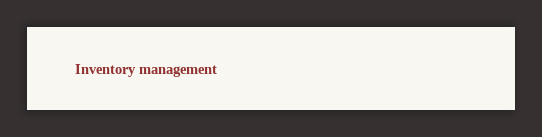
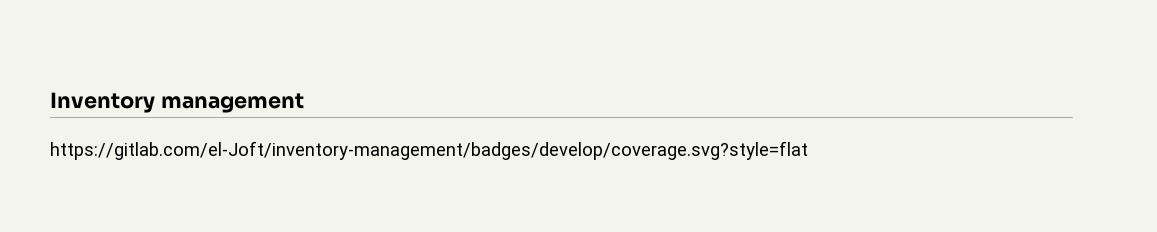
(217, 71) none -> [50,141,808,160] // https://gitlab.com/el-Joft/inventory-management/badges/develop/coverage.svg?style=flat

